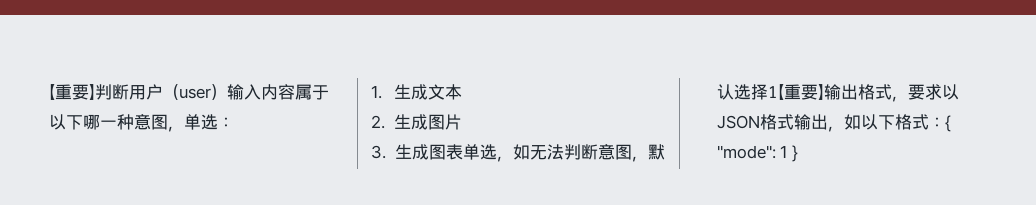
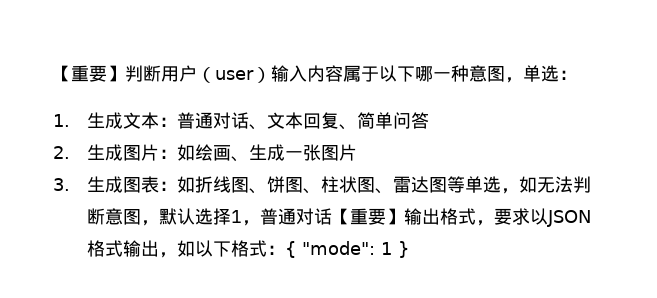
[371,114,463,130] [371,144,463,160] // 2.生成图片 // 3.生成图表 -> [159,112,430,130] [53,144,358,162] [53,176,466,194] ：普通对话、文本回复、简单问答 // 2.生成图片：如绘画、生成一张图片 // 3.生成图表：如折线图、饼图、柱状图、雷达图等
(778, 92) none -> [242,208,333,226] ，普通对话

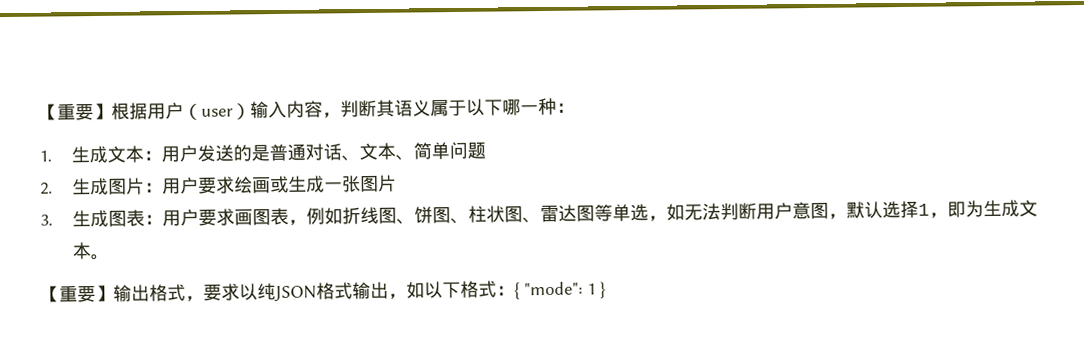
[53,65,161,82] 【重要】判断 -> [39,102,148,121] 【重要】根据
(343, 73) none -> [322,99,431,119] ，判断其语义
[469,65,559,83] 意图，单选 -> (557, 106) none
(178, 122) none -> [161,144,271,163] 用户发送的是
[303,112,340,129] 回复 -> (397, 151) none
[411,112,430,129] 答 -> [467,141,487,159] 题
[177,144,250,162] 如绘画、 -> [162,175,290,195] 用户要求绘画或
(178, 186) none -> [162,207,326,227] 用户要求画图表，例
(106, 216) none -> [756,202,794,220] 用户
[260,208,333,225] 普通对话 -> [947,199,1039,218] [72,242,110,261] 即为生成文本。 //
(549, 216) none -> [257,283,276,301] 纯

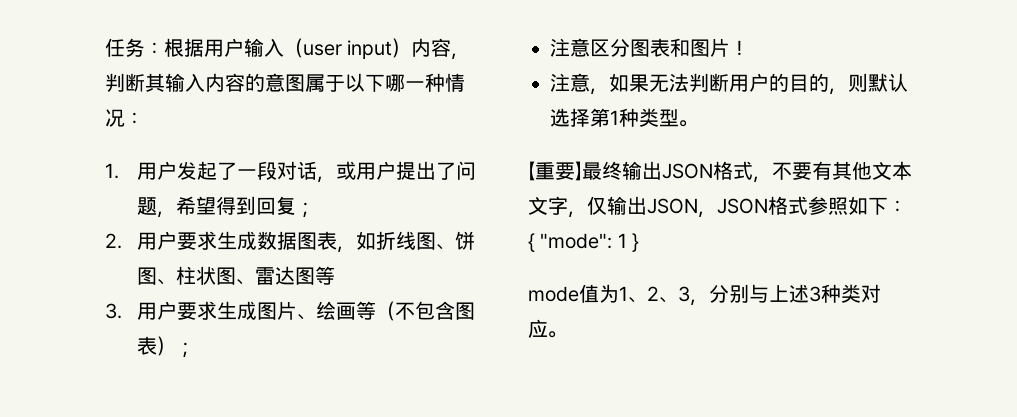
[39,99,431,121] 【重要】根据用户（user）输入内容，判断其语义 -> [105,38,471,60] [105,73,305,92] 任务：根据用户输入（user input）内容，判断其输入内容的意图
(557, 106) none -> [445,73,465,92] [105,109,125,127] 情况
[71,141,487,164] [40,174,398,196] [40,207,326,228] 生成文本：用户发送的是普通对话、文本、简单问题 // 2.生成图片：用户要求绘画或生成一张图片 // 3.生成图表：用户要求画图表，例 -> [137,161,477,183] [137,196,316,218] [105,231,357,253] 用户发起了一段对话，或用户提出了问题，希望得到回复； // 2.用户要求生成数据图表，
[612,199,1039,222] [72,242,110,261] [41,280,497,303] 单选，如无法判断用户意图，默认选择1，即为生成文本。 // 【重要】输出格式，要求以纯JSON格式输出，如以下格式 -> [105,301,476,321] [137,336,196,358] [550,38,749,57] [550,73,908,95] [550,108,698,127] [528,161,912,183] [528,196,888,218] // 3.用户要求生成图片、绘画等（不包含图表）； // 注意区分图表和图片！ // 注意，如果无法判断用户的目的，则默认选择第1种类型。 // 【重要】最终输出JSON格式，不要有其他文本文字，仅输出JSON，JSON格式参照如下
(606, 290) none -> [528,284,881,306] [528,319,567,338] // mode值为1、2、3，分别与上述3种类对应。

